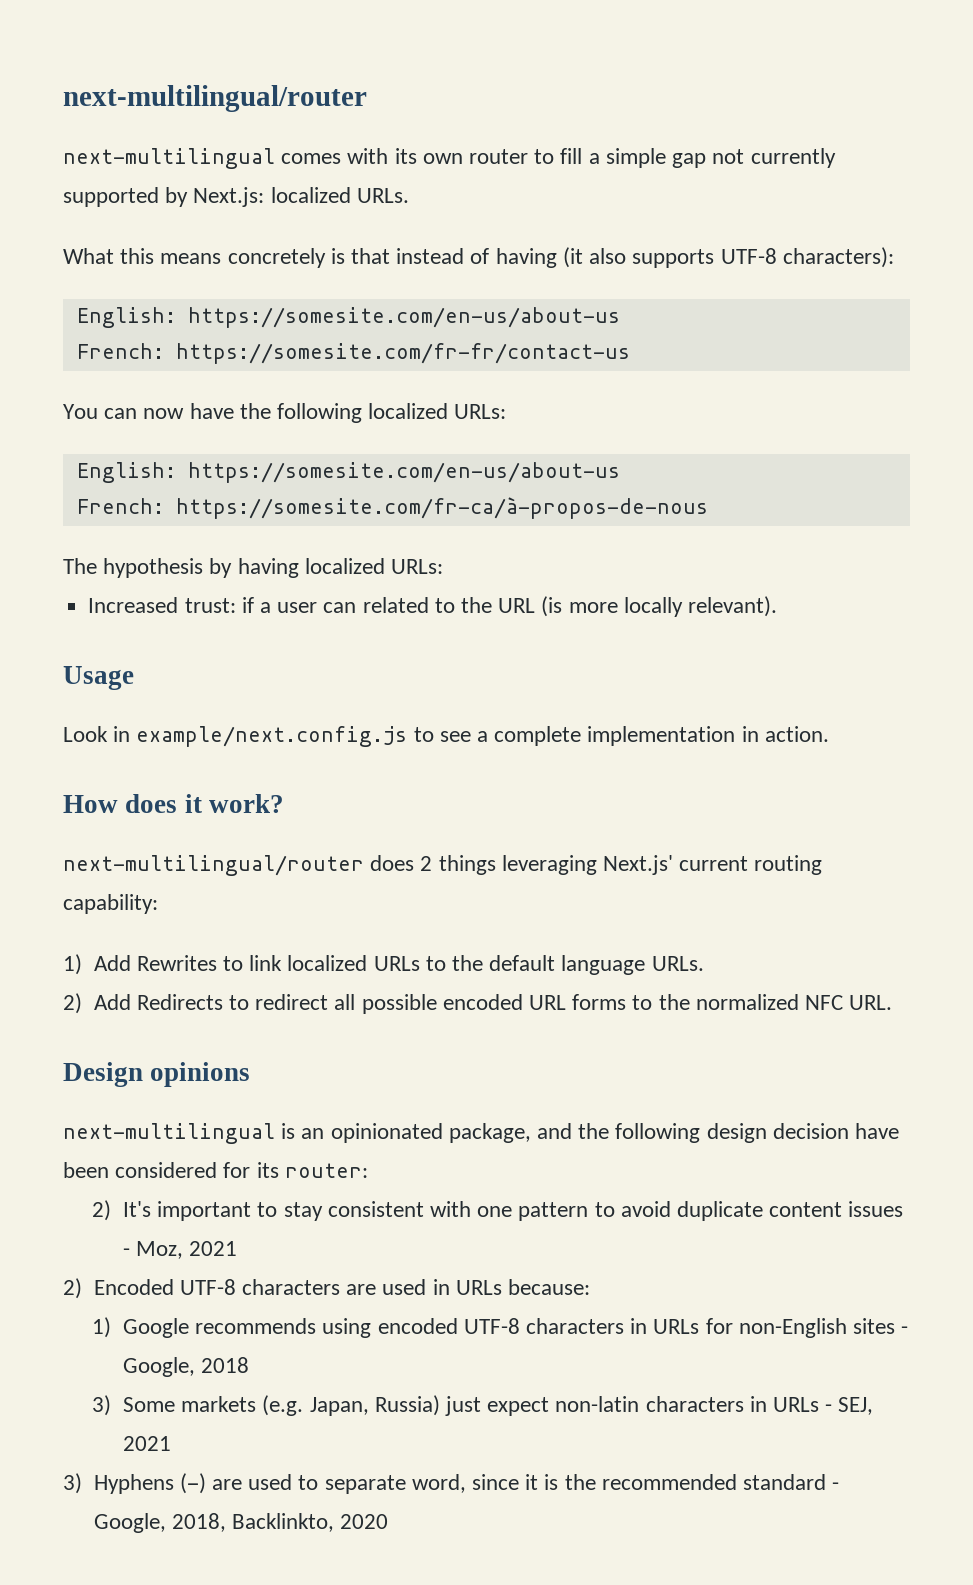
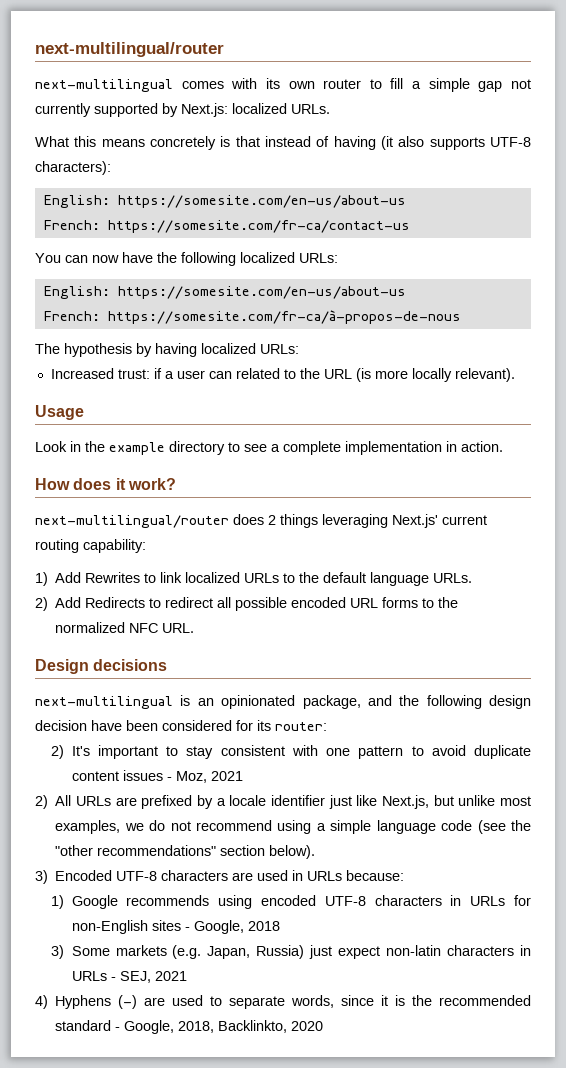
[175,343,630,364] https://somesite.com/fr-fr/contact-us -> [107,220,410,233] https://somesite.com/fr-ca/contact-us
[136,726,408,747] example/next.config.js -> [85,441,225,455] the example directory
[150,1062,251,1087] opinions -> [93,659,168,671] decisions
(82, 1288) none -> [55,795,531,809] [55,820,531,834] [55,845,316,859] [35,870,48,884] All URLs are prefixed by a locale identifier just like Next.js, but unlike most examples, we do not recommend using a simple language code (see the "other recommendations" section below). // 3)
[63,1473,82,1494] 3) -> [35,995,48,1009] 4)
[411,1474,466,1493] word, -> [291,995,335,1008] words,

